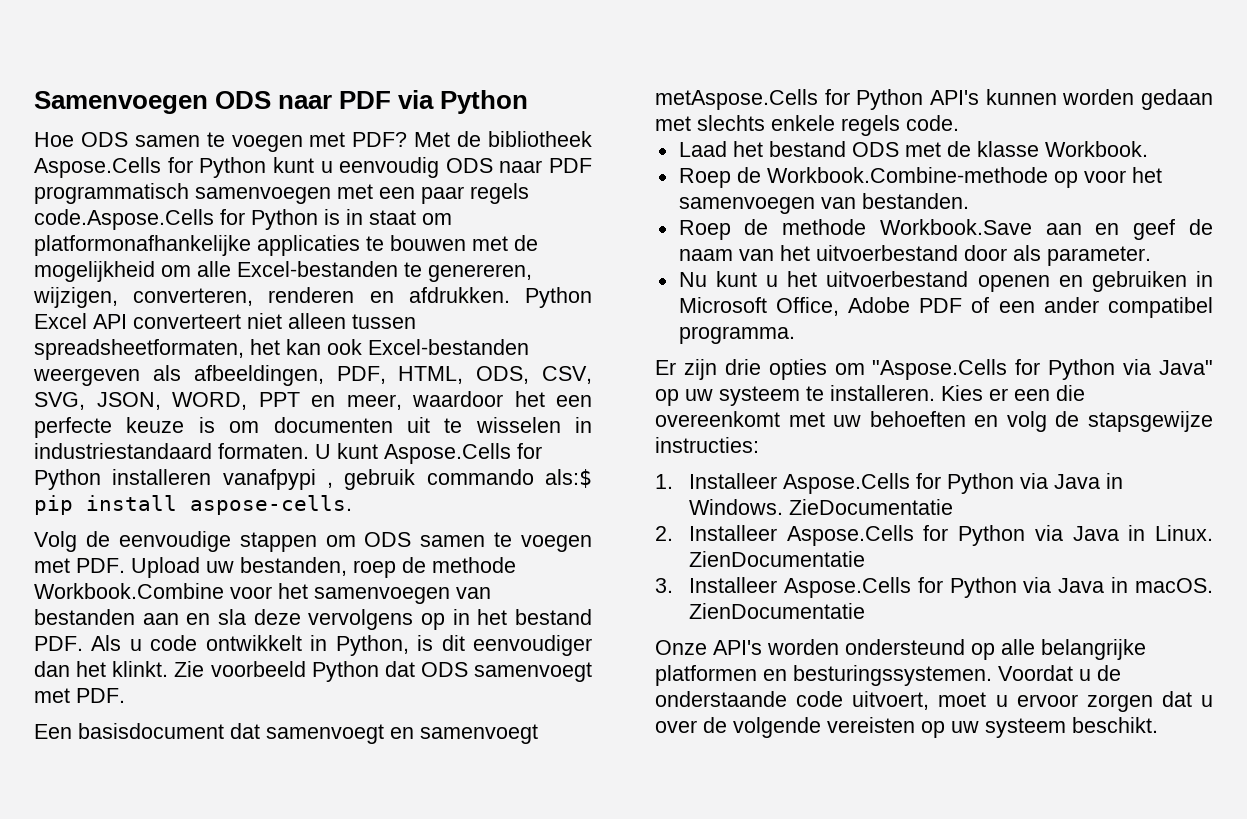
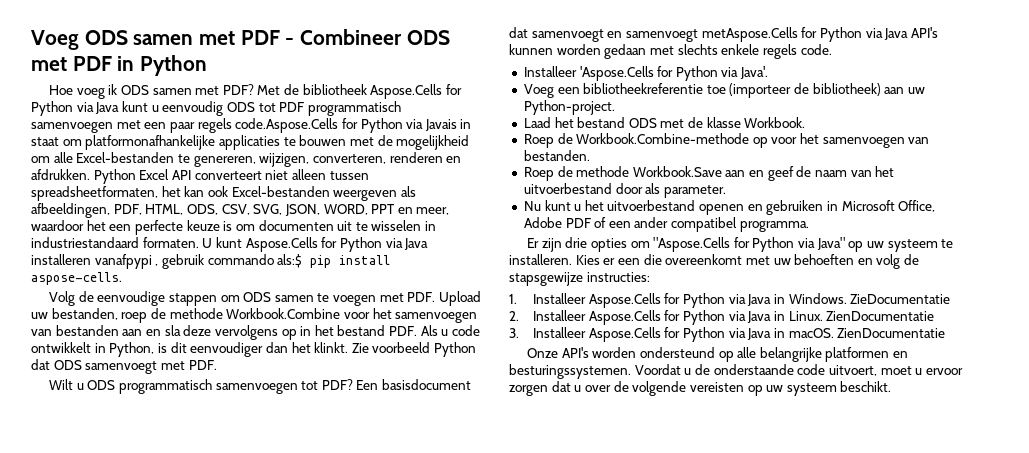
[34,90,529,114] [34,132,303,152] Samenvoegen ODS naar PDF via Python // Hoe ODS samen te voegen -> [31,29,450,50] [31,55,208,76] [48,84,192,99] Voeg ODS samen met PDF - Combineer ODS met PDF in Python // Hoe voeg ik ODS samen
(267, 167) none -> [76,102,120,114] via Java
[499,160,543,173] naar -> [258,103,276,112] tot
[324,209,340,225] is -> [406,119,457,131] via Javais
(101, 479) none -> [385,238,429,250] via Java
(125, 695) none -> [48,379,353,394] Wilt u ODS programmatisch samenvoegen tot PDF?
(924, 99) none -> [865,28,909,40] via Java
(959, 123) none -> [523,66,769,81] [523,83,926,98] [523,100,615,115] // Installeer 'Aspose.Cells for Python via Java'. // Voeg een bibliotheekreferentie toe (importeer de bibliotheek) aan uw Python-project.

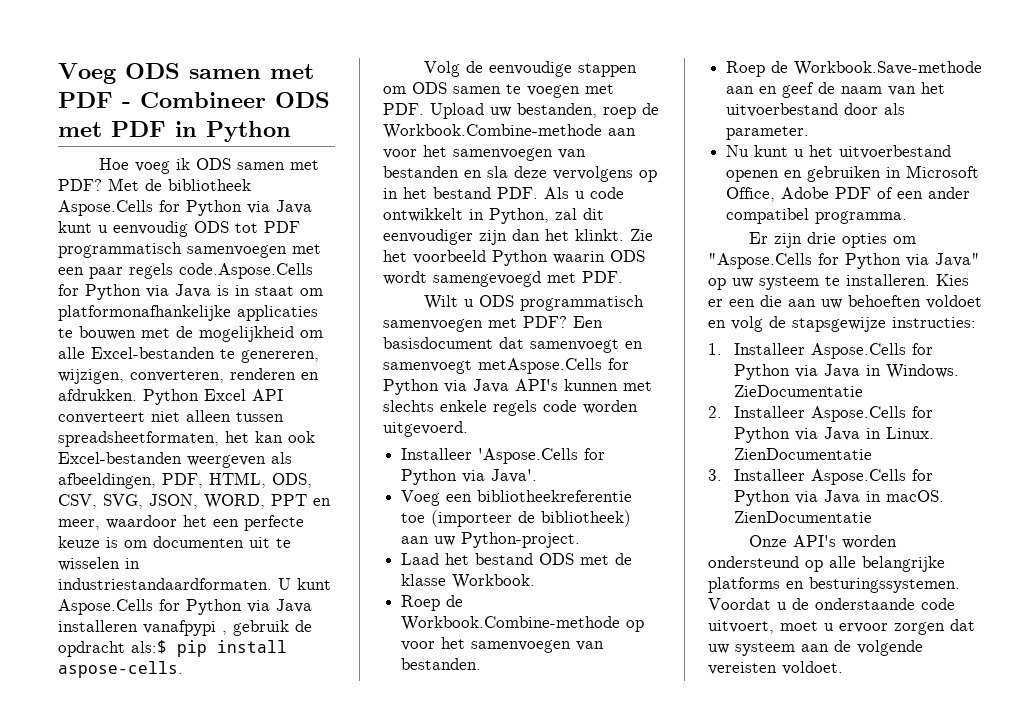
[424,119,457,131] Javais -> [175,284,229,298] Java is
[31,237,199,248] industriestandaard formaten. -> [58,578,272,590] industriestandaardformaten.
[207,254,274,265] commando -> [295,620,312,632] [58,641,125,657] de opdracht
[169,308,341,319] methode Workbook.Combine -> [383,124,636,139] Workbook.Combine-methode aan
[122,329,143,336] aan -> (459, 172) none
[157,343,167,353] is -> [555,208,577,220] zal
(264, 349) none -> [479,230,507,245] zijn
(369, 348) none -> [383,250,407,262] het
[31,359,158,374] dat ODS samenvoegt -> [553,250,645,264] [383,271,541,287] waarin ODS wordt samengevoegd
[301,381,319,390] tot -> [488,318,517,328] met
[556,44,647,59] worden gedaan -> (618, 385) none
[800,44,832,55] code. -> [543,400,638,414] [383,421,468,437] code worden uitgevoerd.
[576,166,722,177] methode Workbook.Save -> [794,61,983,76] Workbook.Save-methode
[665,254,770,265] overeenkomt met -> [788,299,816,307] aan
(855, 259) none -> [926,295,982,309] voldoet
[825,347,890,362] platformen -> [708,577,780,593] platforms
[574,381,892,396] u over de volgende vereisten op uw systeem beschikt. -> [708,640,923,656] [708,661,843,675] uw systeem aan de volgende vereisten voldoet.

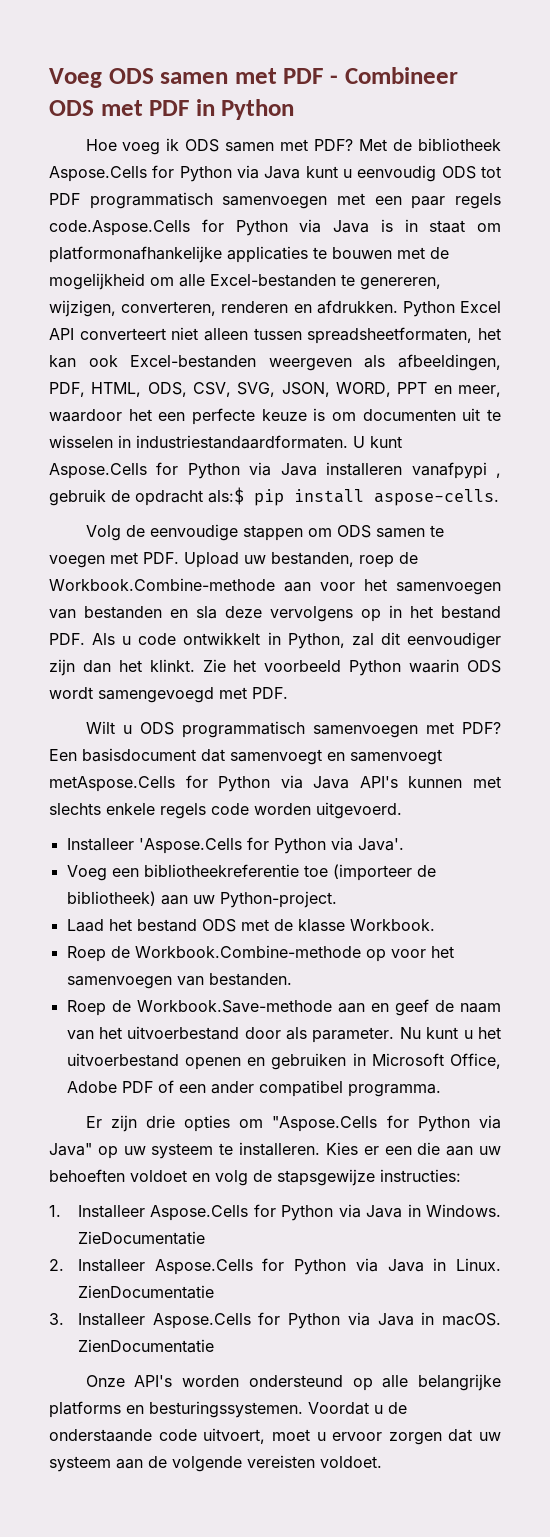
(810, 133) // -> (395, 1035) none

